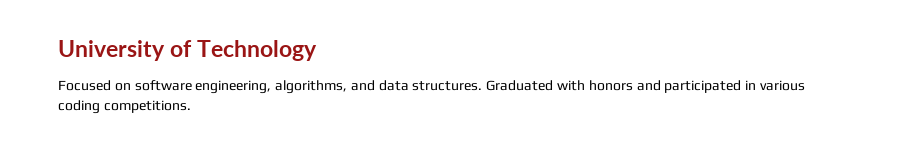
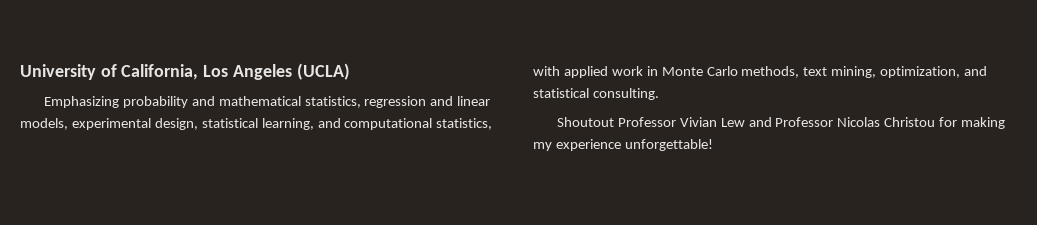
[197,40,318,61] [58,80,805,94] [58,100,191,114] Technology // Focused on software engineering, algorithms, and data structures. Graduated with honors and participated in various coding competitions. -> [121,63,350,80] [43,96,491,108] [20,118,493,130] [533,66,988,78] [533,88,659,100] [556,117,1006,129] [533,139,713,151] California, Los Angeles (UCLA) // Emphasizing probability and mathematical statistics, regression and linear models, experimental design, statistical learning, and computational statistics, with applied work in Monte Carlo methods, text mining, optimization, and statistical consulting. // Shoutout Professor Vivian Lew and Professor Nicolas Christou for making my experience unforgettable!

